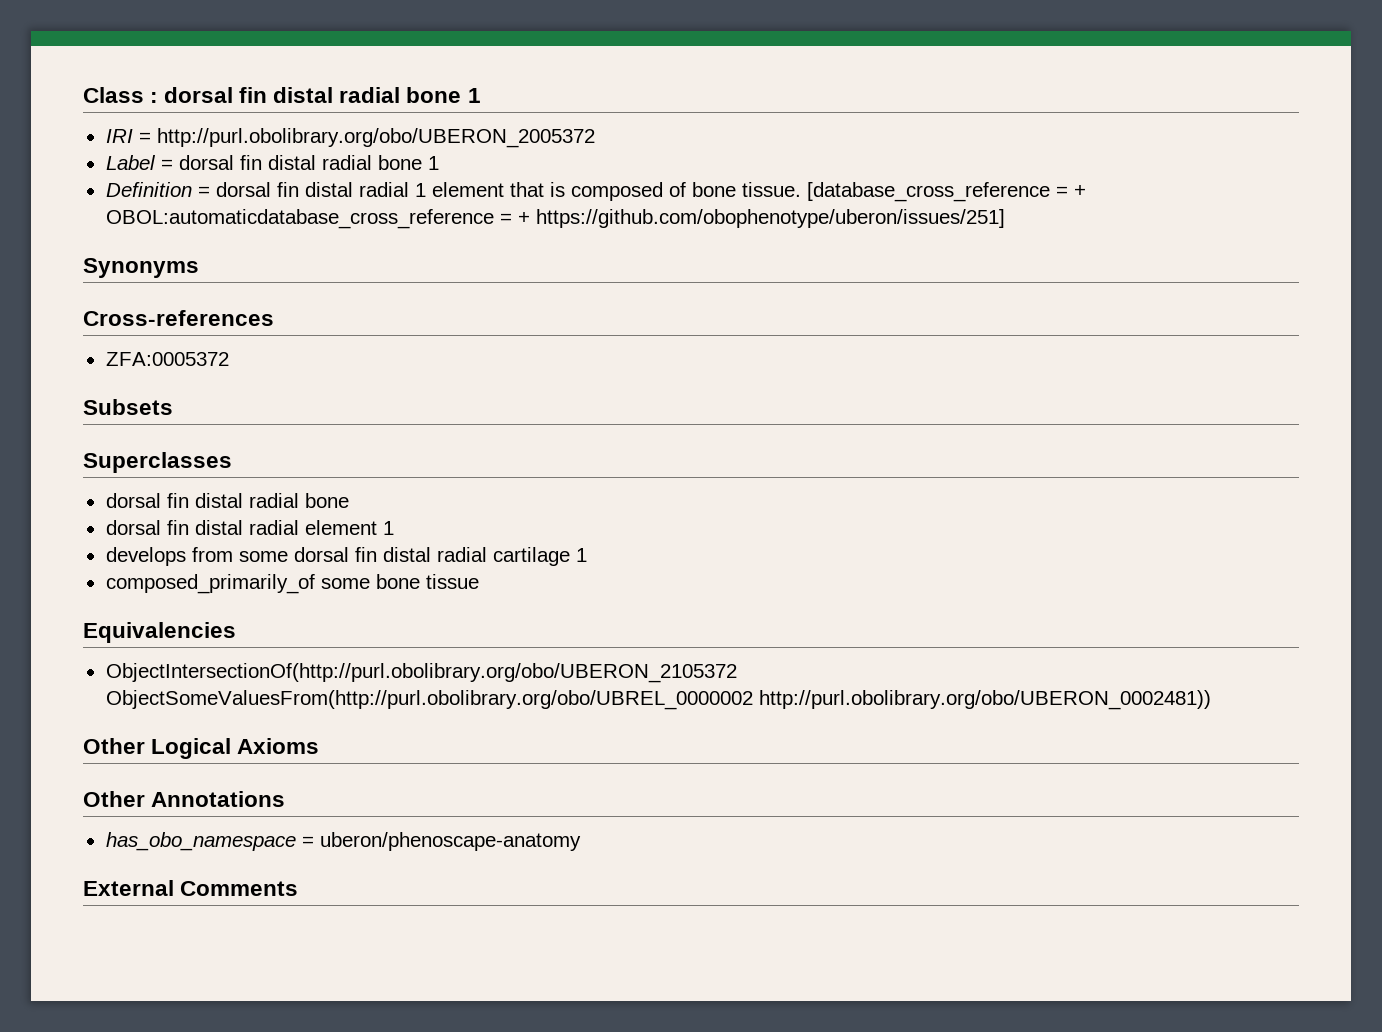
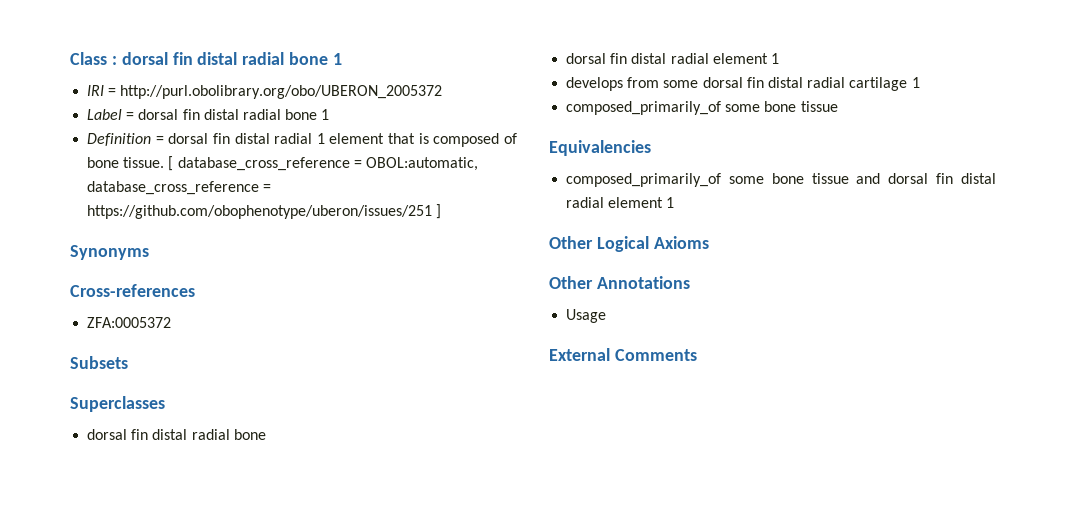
[806,182,1086,202] [105,209,1005,229] [database_cross_reference = + OBOL:automaticdatabase_cross_reference = + https://github.com/obophenotype/uberon/issues/251] -> [168,156,478,171] [87,181,272,195] [87,204,442,219] [ database_cross_reference = OBOL:automatic, database_cross_reference = https://github.com/obophenotype/uberon/issues/251 ]
[105,663,737,683] [105,690,1211,710] ObjectIntersectionOf(http://purl.obolibrary.org/obo/UBERON_2105372 ObjectSomeValuesFrom(http://purl.obolibrary.org/obo/UBREL_0000002 http://purl.obolibrary.org/obo/UBERON_0002481)) -> [566,173,997,187] [566,197,675,208] composed_primarily_of some bone tissue and dorsal fin distal radial element 1
[105,832,581,851] has_obo_namespace = uberon/phenoscape-anatomy -> [566,309,607,323] Usage

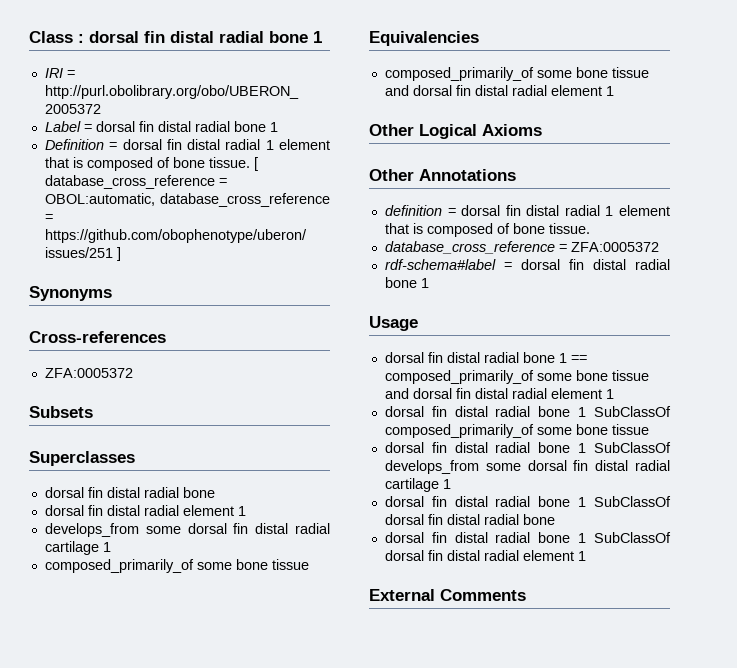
[566,77,660,91] develops from -> [44,523,139,537] develops_from
[566,309,607,323] Usage -> [384,205,670,216] [384,223,590,237] [384,241,659,254] [384,259,670,270] [384,277,429,288] [369,316,418,331] [384,352,587,363] [384,370,649,384] [384,388,614,399] [384,406,671,417] [384,424,649,438] [384,442,671,453] [384,460,670,474] [384,478,451,492] [384,496,671,507] [384,514,555,525] [384,532,671,543] [384,550,586,561] definition = dorsal fin distal radial 1 element that is composed of bone tissue. // database_cross_reference = ZFA:0005372 // rdf-schema#label = dorsal fin distal radial bone 1 // Usage // dorsal fin distal radial bone 1 == composed_primarily_of some bone tissue and dorsal fin distal radial element 1 // dorsal fin distal radial bone 1 SubClassOf composed_primarily_of some bone tissue // dorsal fin distal radial bone 1 SubClassOf develops_from some dorsal fin distal radial cartilage 1 // dorsal fin distal radial bone 1 SubClassOf dorsal fin distal radial bone // dorsal fin distal radial bone 1 SubClassOf dorsal fin distal radial element 1

